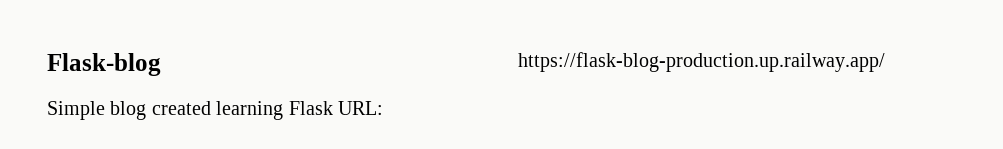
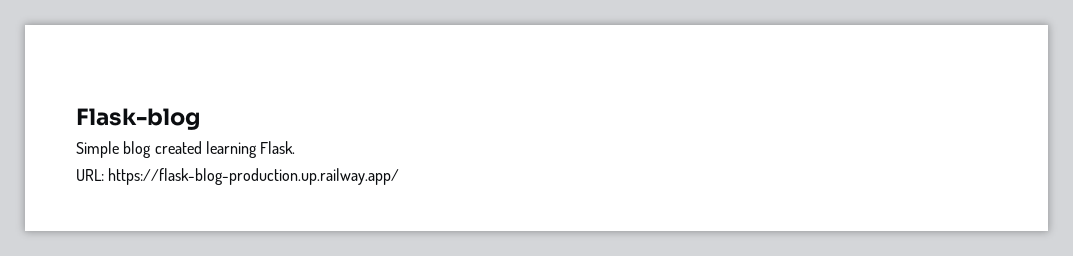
[288,101,333,115] Flask -> [260,141,296,154] Flask. //

